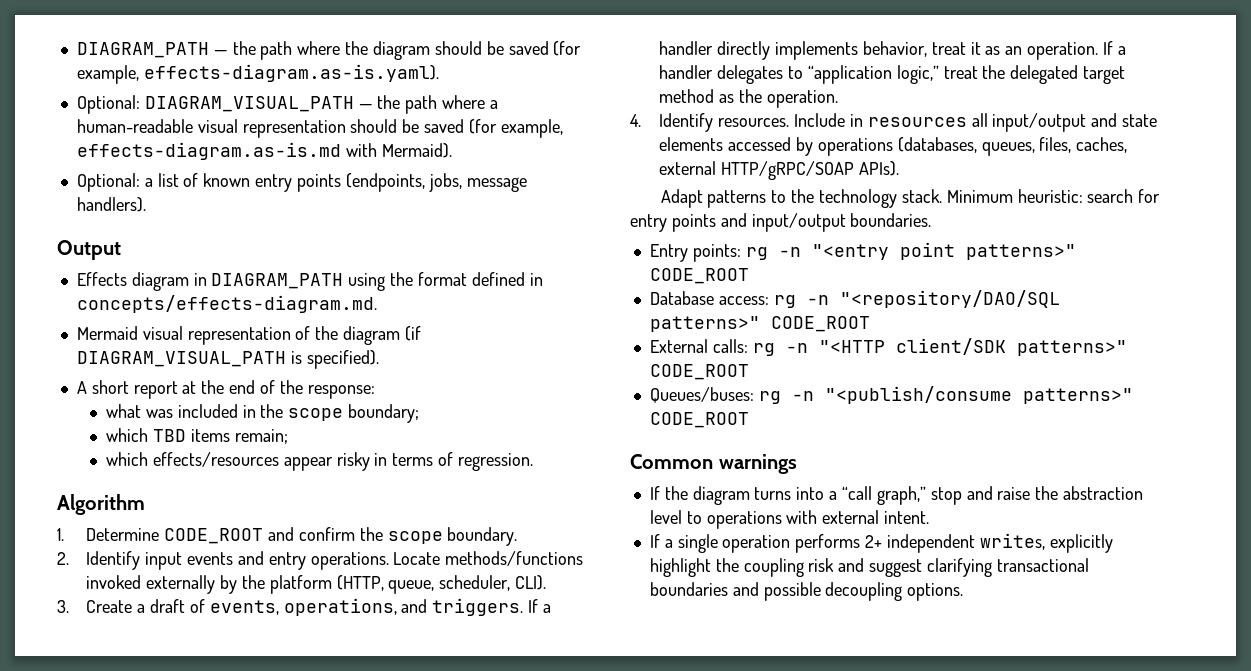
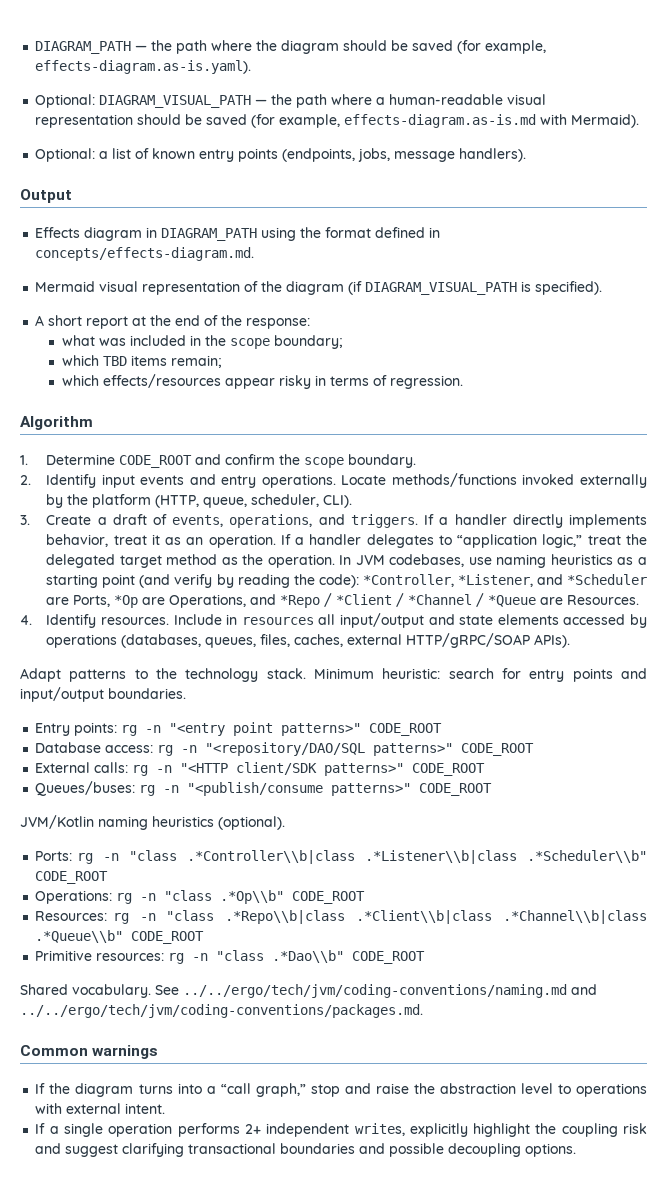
(838, 99) none -> [339,554,647,568] [46,574,647,588] [46,593,640,608] In JVM codebases, use naming heuristics as a starting point (and verify by reading the code): *Controller, *Listener, and *Scheduler are Ports, *Op are Operations, and *Repo / *Client / *Channel / *Queue are Resources.
(749, 420) none -> [20,815,285,830] [35,850,647,864] [35,871,109,884] [35,890,366,904] [35,910,647,924] [35,930,205,944] [35,950,426,964] [20,984,597,998] [20,1004,423,1018] // JVM/Kotlin naming heuristics (optional). // Ports: rg -n "class .*Controller\\b|class .*Listener\\b|class .*Scheduler\\b" CODE_ROOT // Operations: rg -n "class .*Op\\b" CODE_ROOT // Resources: rg -n "class .*Repo\\b|class .*Client\\b|class .*Channel\\b|class .*Queue\\b" CODE_ROOT // Primitive resources: rg -n "class .*Dao\\b" CODE_ROOT // Shared vocabulary. See ../../ergo/tech/jvm/coding-conventions/naming.md and ../../ergo/tech/jvm/coding-conventions/packages.md.

